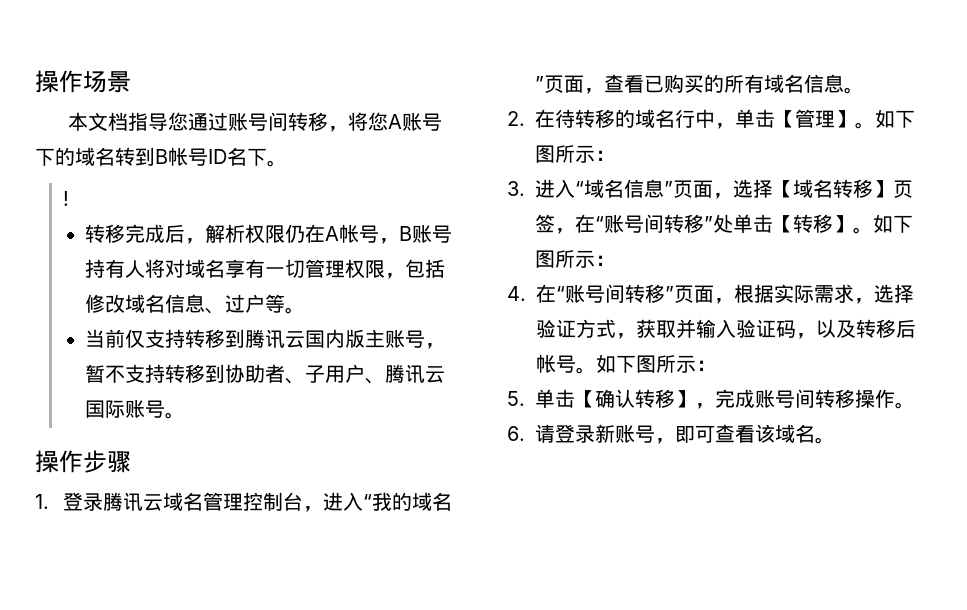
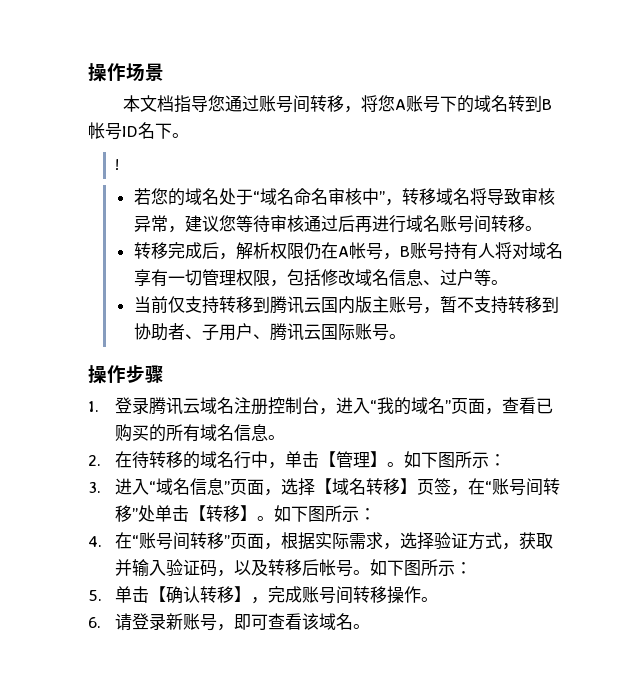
(69, 198) none -> [133,188,555,206] [133,215,542,233] // 若您的域名处于“域名命名审核中”，转移域名将导致审核异常，建议您等待审核通过后再进行域名账号间转移。
[202,492,243,511] 管理 -> [234,397,269,415] 注册

